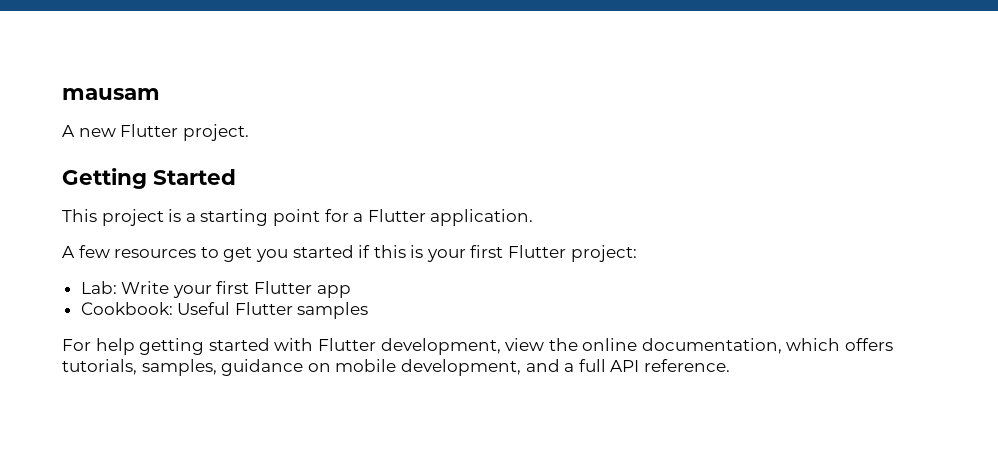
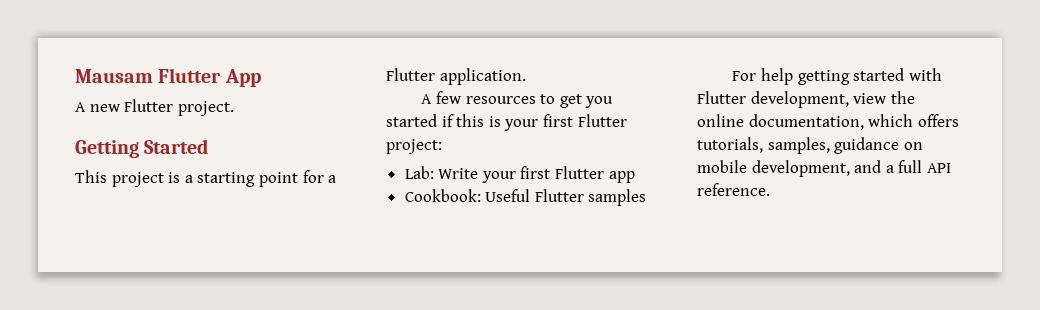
[62,88,160,100] mausam -> [75,68,261,87] Mausam Flutter App

